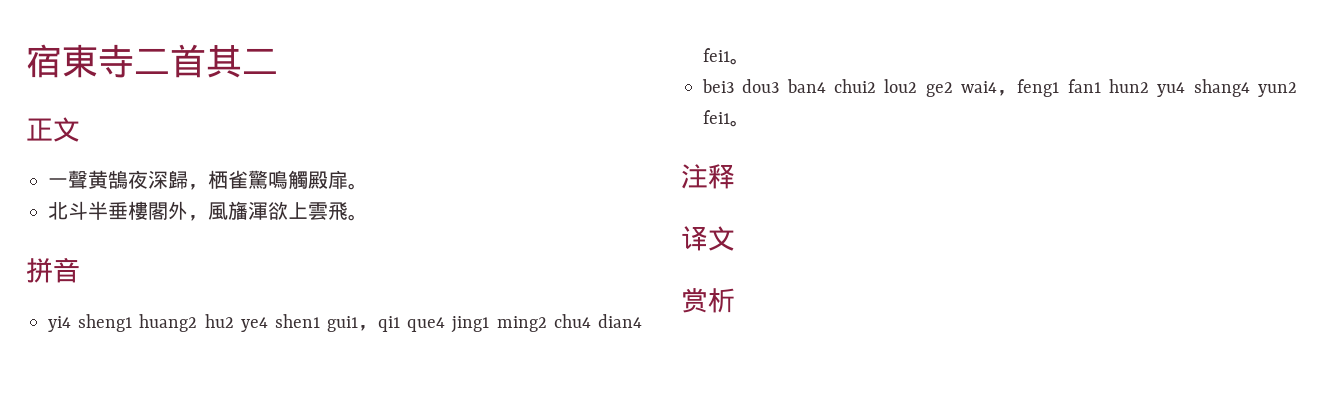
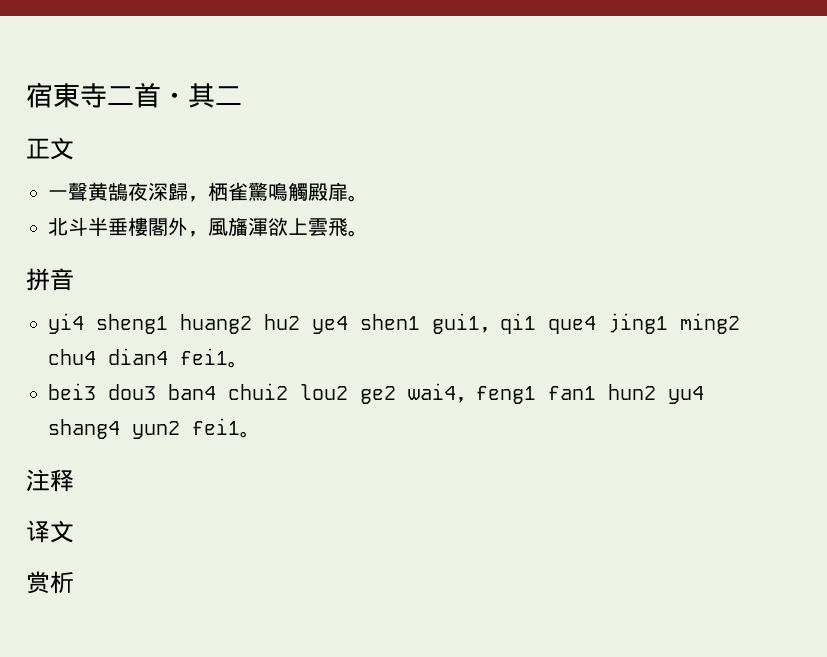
(206, 61) none -> [161,92,188,105] ・

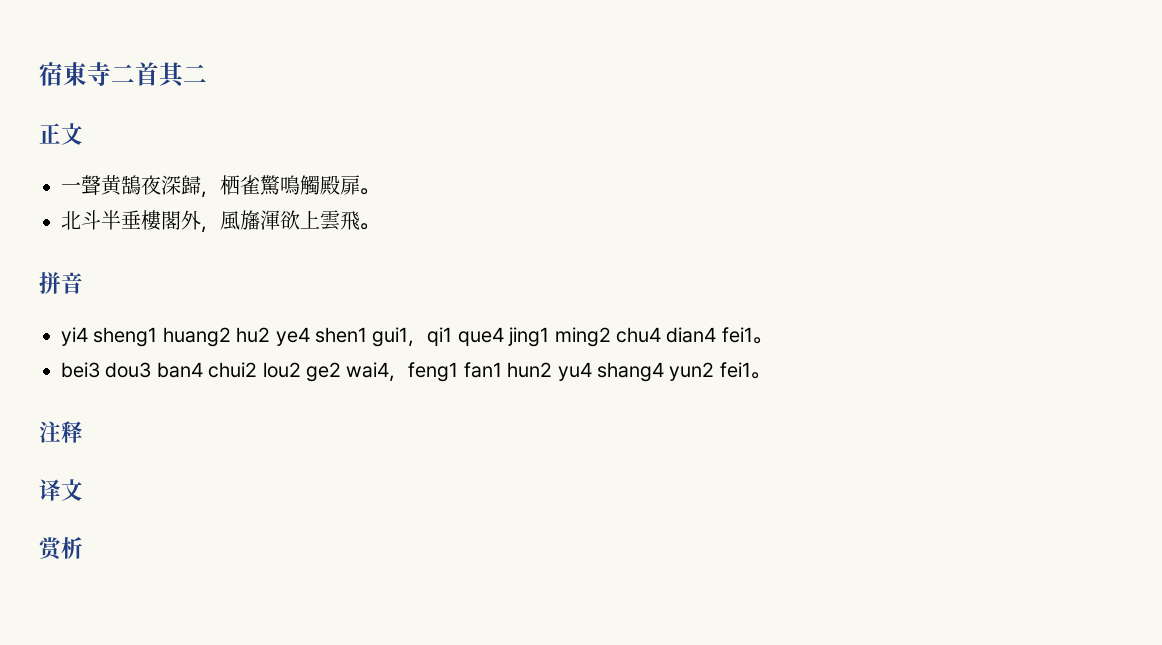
[161,92,188,105] ・ -> (159, 74) none

